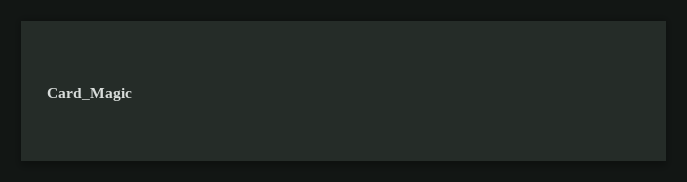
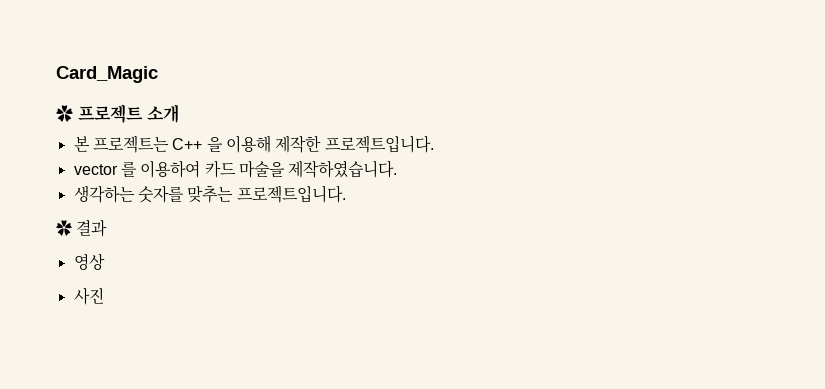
(132, 94) none -> [56,104,179,123] [73,135,434,153] [73,160,398,178] [73,185,346,203] [56,219,108,237] [73,253,105,270] [73,287,104,305] // ✿ 프로젝트 소개 // 본 프로젝트는 C++ 을 이용해 제작한 프로젝트입니다. // vector 를 이용하여 카드 마술을 제작하였습니다. // 생각하는 숫자를 맞추는 프로젝트입니다. // ✿ 결과 // 영상 // 사진

